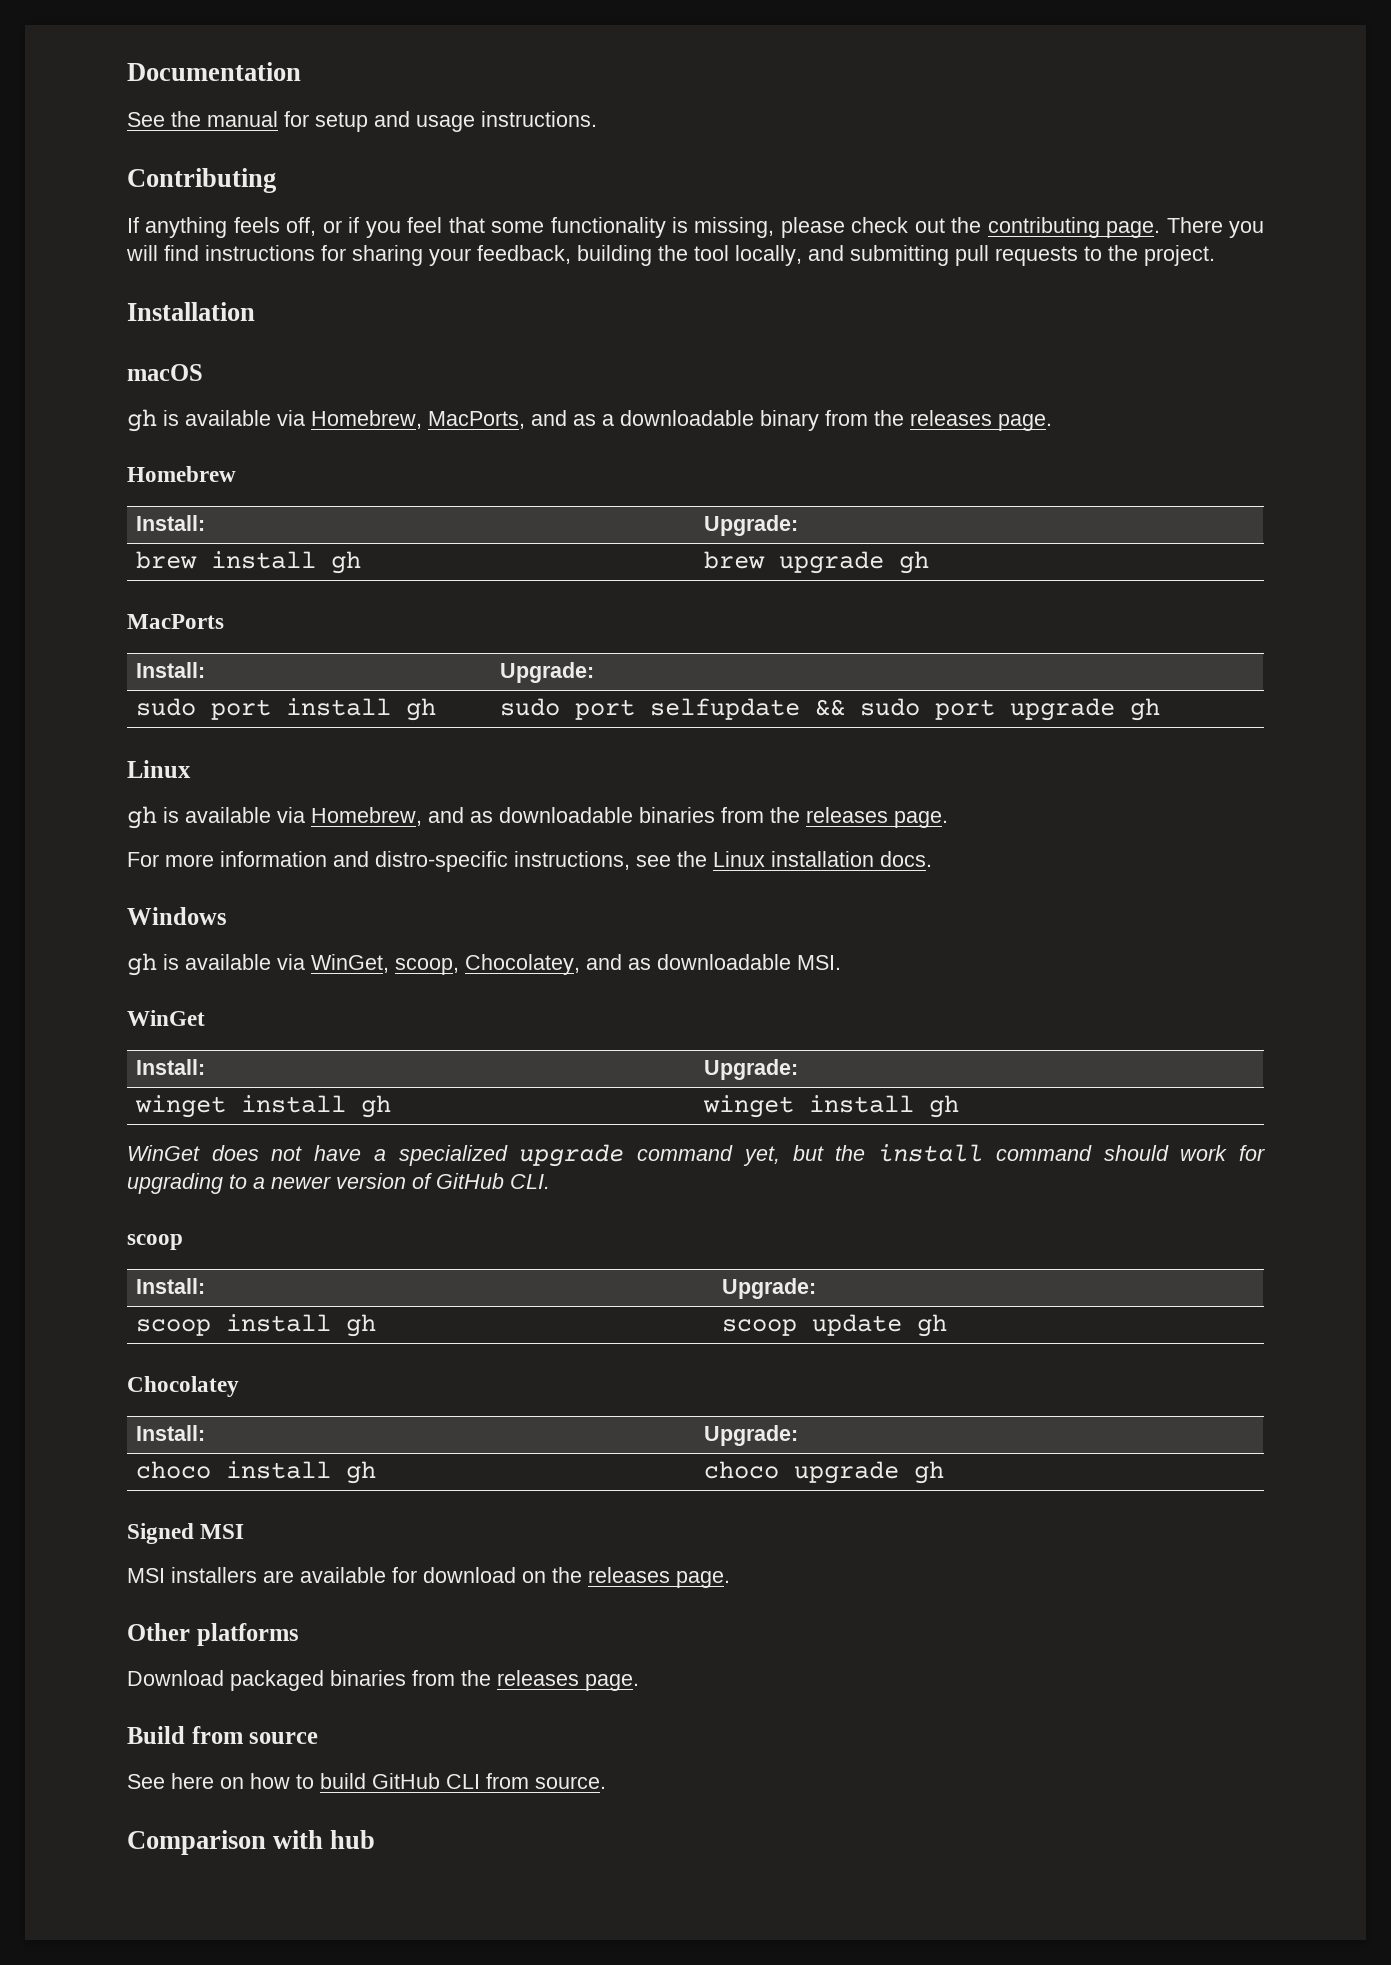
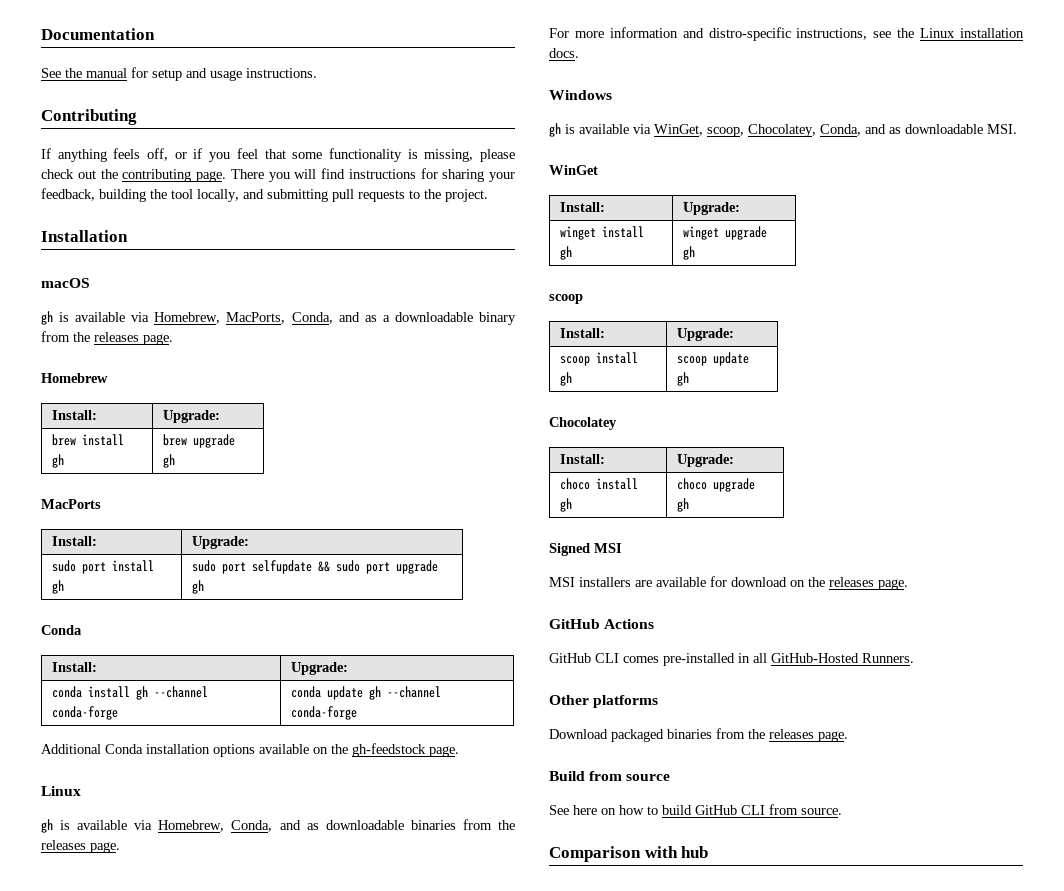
(525, 420) none -> [291,312,333,324] Conda,
(1160, 709) none -> [41,625,82,635] [52,662,98,672] [291,662,349,675] [52,686,209,700] [52,706,119,720] [291,686,442,700] [291,706,358,720] [41,743,459,757] // Conda // Install: | Upgrade: // conda install gh --channel conda-forge | conda update gh --channel conda-forge // Additional Conda installation options available on the gh-feedstock page.
(422, 816) none -> [231,820,273,832] Conda,
(580, 964) none -> [820,124,861,136] Conda,
[808,1095,959,1118] [127,1144,1266,1167] [127,1173,550,1194] install gh // WinGet does not have a specialized upgrade command yet, but the install command should work for upgrading to a newer version of GitHub CLI. -> [725,226,768,240] [683,246,696,260] upgrade gh
(730, 1579) none -> [549,619,655,629] [549,653,914,666] // GitHub Actions // GitHub CLI comes pre-installed in all GitHub-Hosted Runners.

